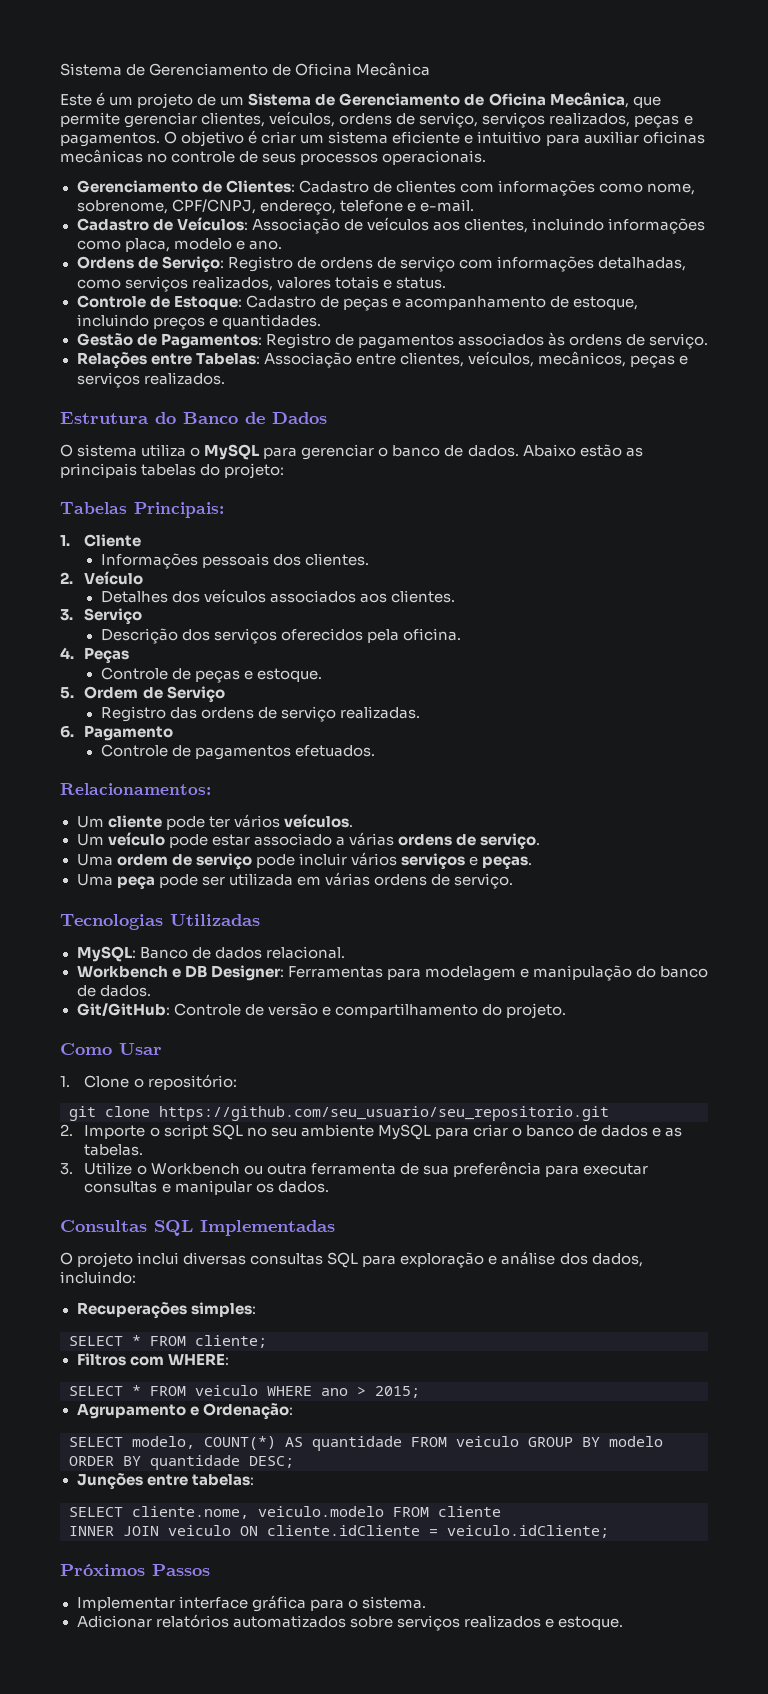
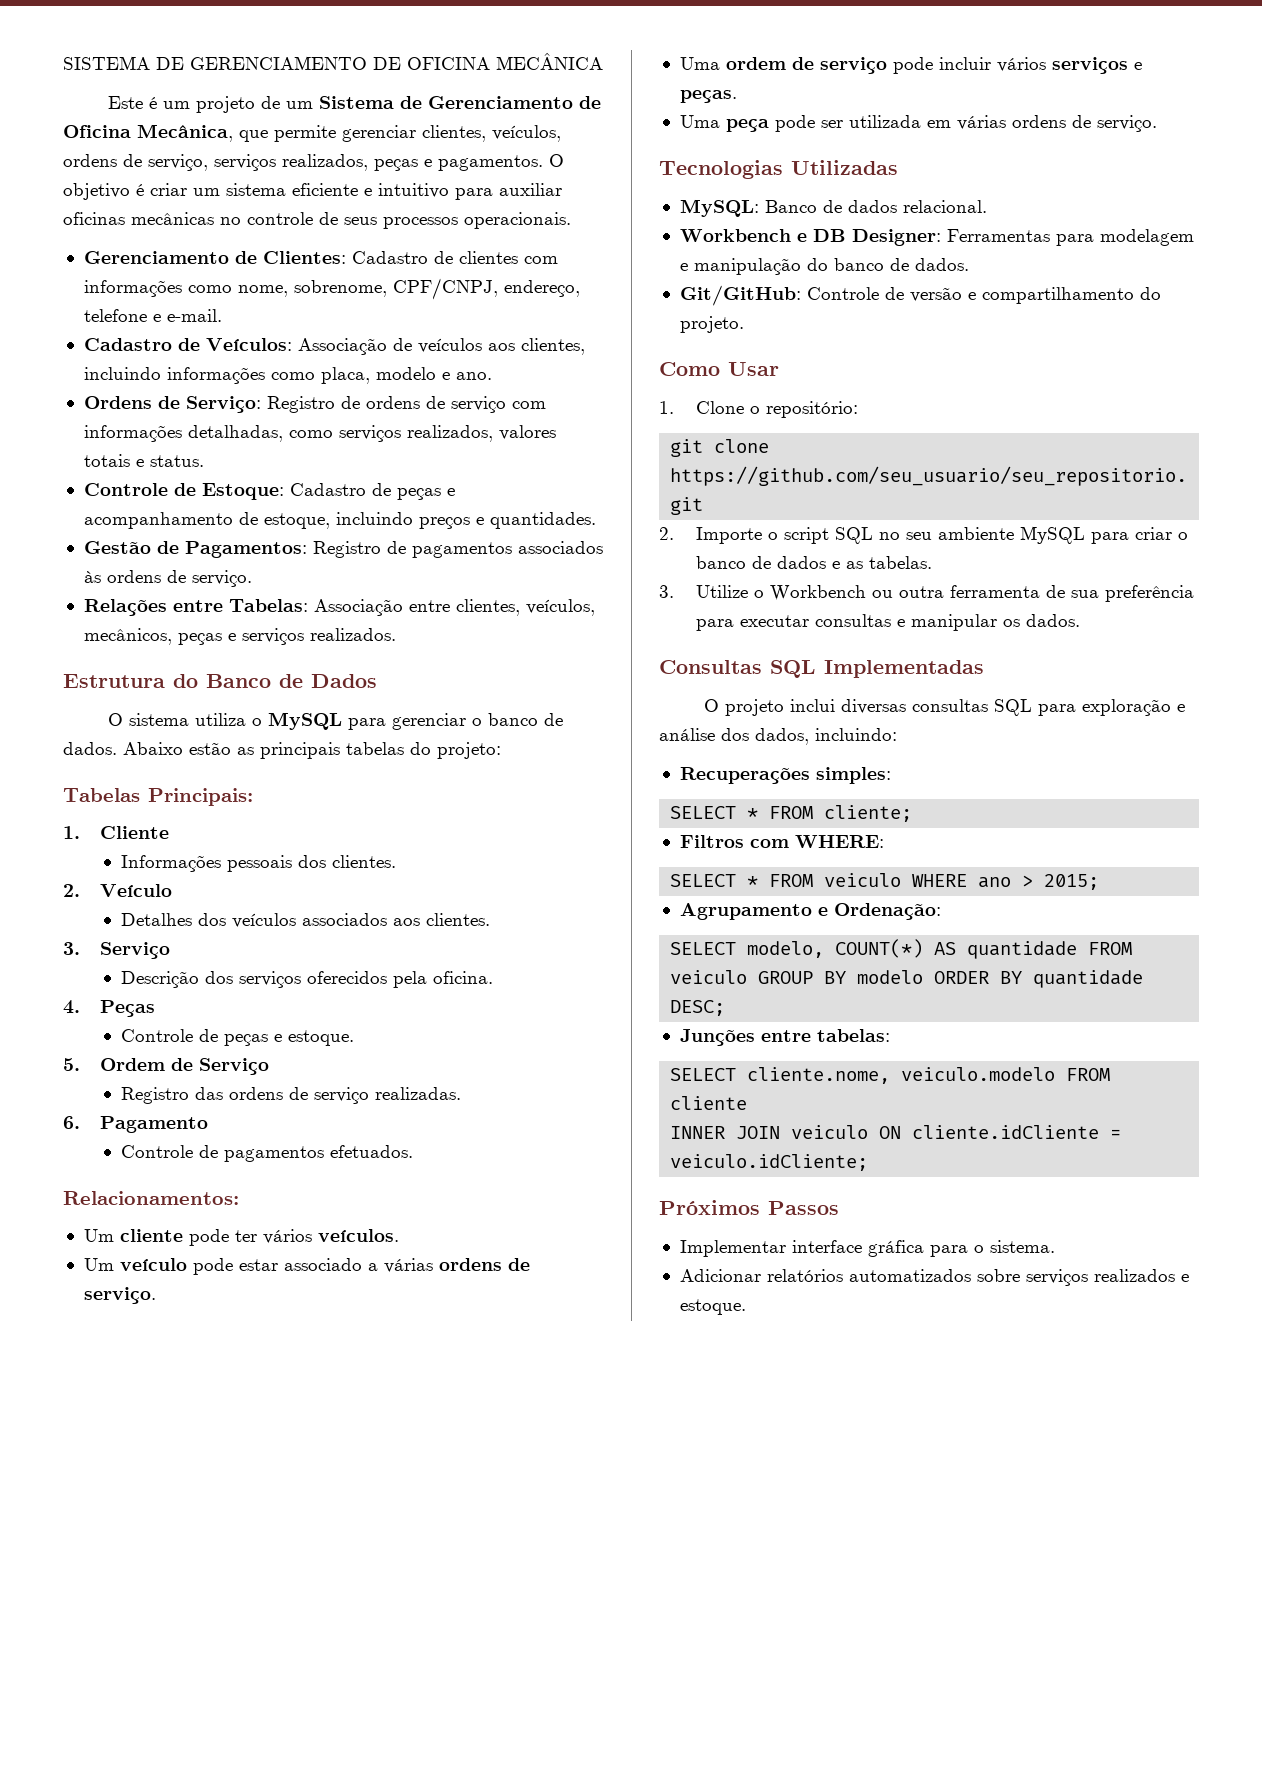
[60,62,431,76] Sistema de Gerenciamento de Oficina Mecânica -> [63,52,603,70] SISTEMA DE GERENCIAMENTO DE OFICINA MECÂNICA

